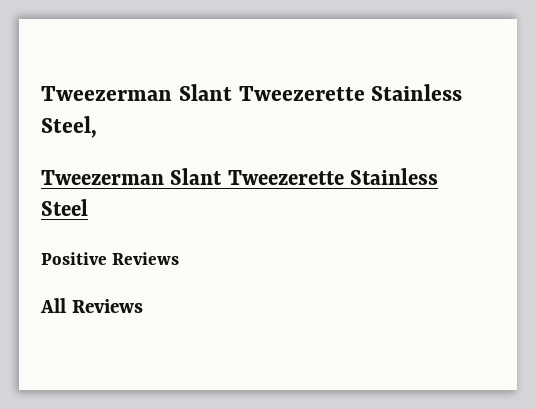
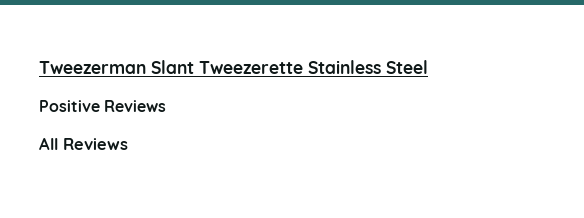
[41,84,463,101] [41,116,97,138] [41,168,439,185] Tweezerman Slant Tweezerette Stainless Steel, // Tweezerman Slant Tweezerette Stainless -> [39,60,381,74] Tweezerman Slant Tweezerette Stainless

